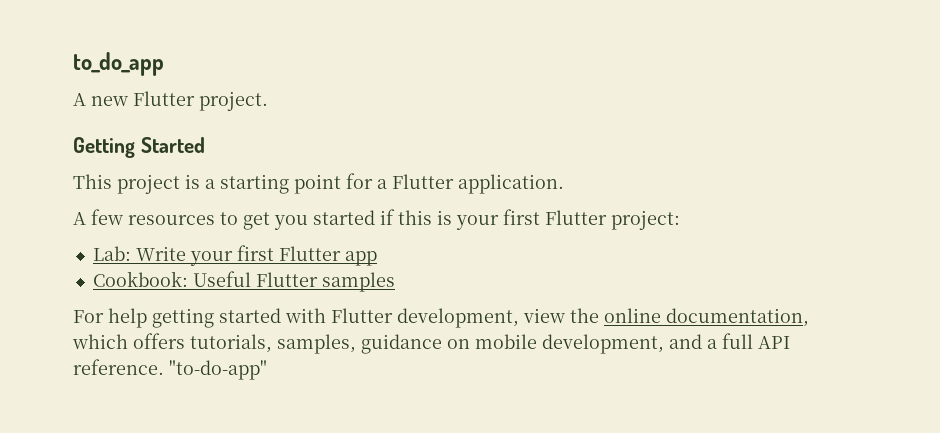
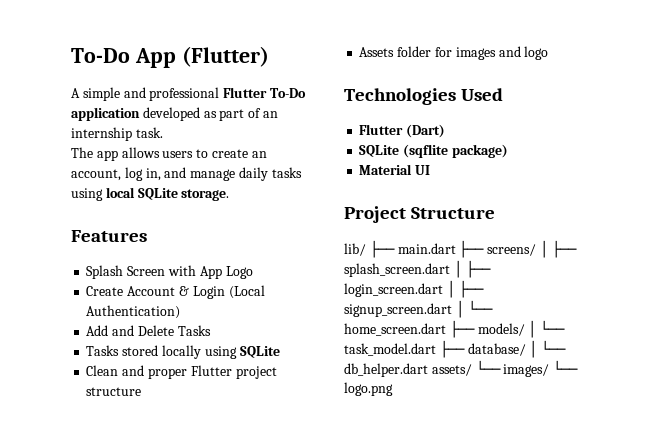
[73,52,164,76] [73,91,268,111] [73,137,205,158] [73,173,564,194] [73,209,680,230] [92,245,377,266] [92,271,395,292] [73,308,809,328] [72,333,790,354] [73,359,267,380] to_do_app // A new Flutter project. // Getting Started // This project is a starting point for a Flutter application. // A few resources to get you started if this is your first Flutter project: // Lab: Write your first Flutter app // Cookbook: Useful Flutter samples // For help getting started with Flutter development, view the online documentation, which offers tutorials, samples, guidance on mobile development, and a full API reference. "to-do-app" -> [71,46,269,68] [71,87,306,101] [71,107,278,121] [71,127,163,141] [71,147,267,161] [71,167,302,181] [71,187,230,201] [71,230,147,242] [86,265,253,279] [86,285,265,299] [86,305,181,319] [86,325,211,336] [86,345,280,359] [86,365,277,379] [86,387,142,396] [359,46,549,60] [344,88,504,105] [359,124,446,138] [359,144,508,158] [359,164,431,175] [344,206,496,223] [344,240,577,258] [344,260,491,278] [344,280,484,298] [344,300,493,318] [344,320,566,338] [344,340,567,358] [344,360,579,377] [344,382,393,396] To-Do App (Flutter) // A simple and professional Flutter To-Do application developed as part of an internship task. // The app allows users to create an account, log in, and manage daily tasks using local SQLite storage. // Features // Splash Screen with App Logo // Create Account & Login (Local Authentication) // Add and Delete Tasks // Tasks stored locally using SQLite // Clean and proper Flutter project structure // Assets folder for images and logo // Technologies Used // Flutter (Dart) // SQLite (sqflite package) // Material UI // Project Structure // lib/ ├── main.dart ├── screens/ │ ├── splash_screen.dart │ ├── login_screen.dart │ ├── signup_screen.dart │ └── home_screen.dart ├── models/ │ └── task_model.dart ├── database/ │ └── db_helper.dart assets/ └── images/ └── logo.png

